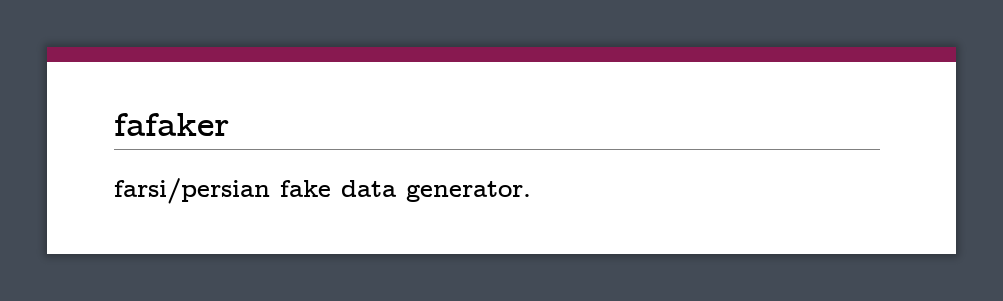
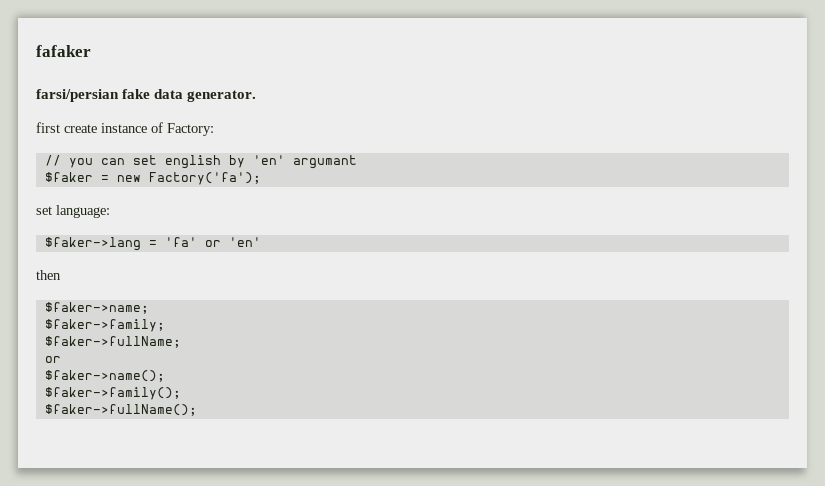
(531, 191) none -> [36,122,214,136] [44,155,357,169] [44,172,261,185] [36,205,110,218] [44,237,261,251] [36,270,61,280] [44,302,149,314] [44,319,165,332] [44,336,181,348] [44,356,61,363] [44,370,165,382] [44,387,181,400] [44,404,197,416] // first create instance of Factory: // // you can set english by 'en' argumant // $faker = new Factory('fa'); // set language: // $faker->lang = 'fa' or 'en' // then // $faker->name; // $faker->family; // $faker->fullName; // or // $faker->name(); // $faker->family(); // $faker->fullName();

